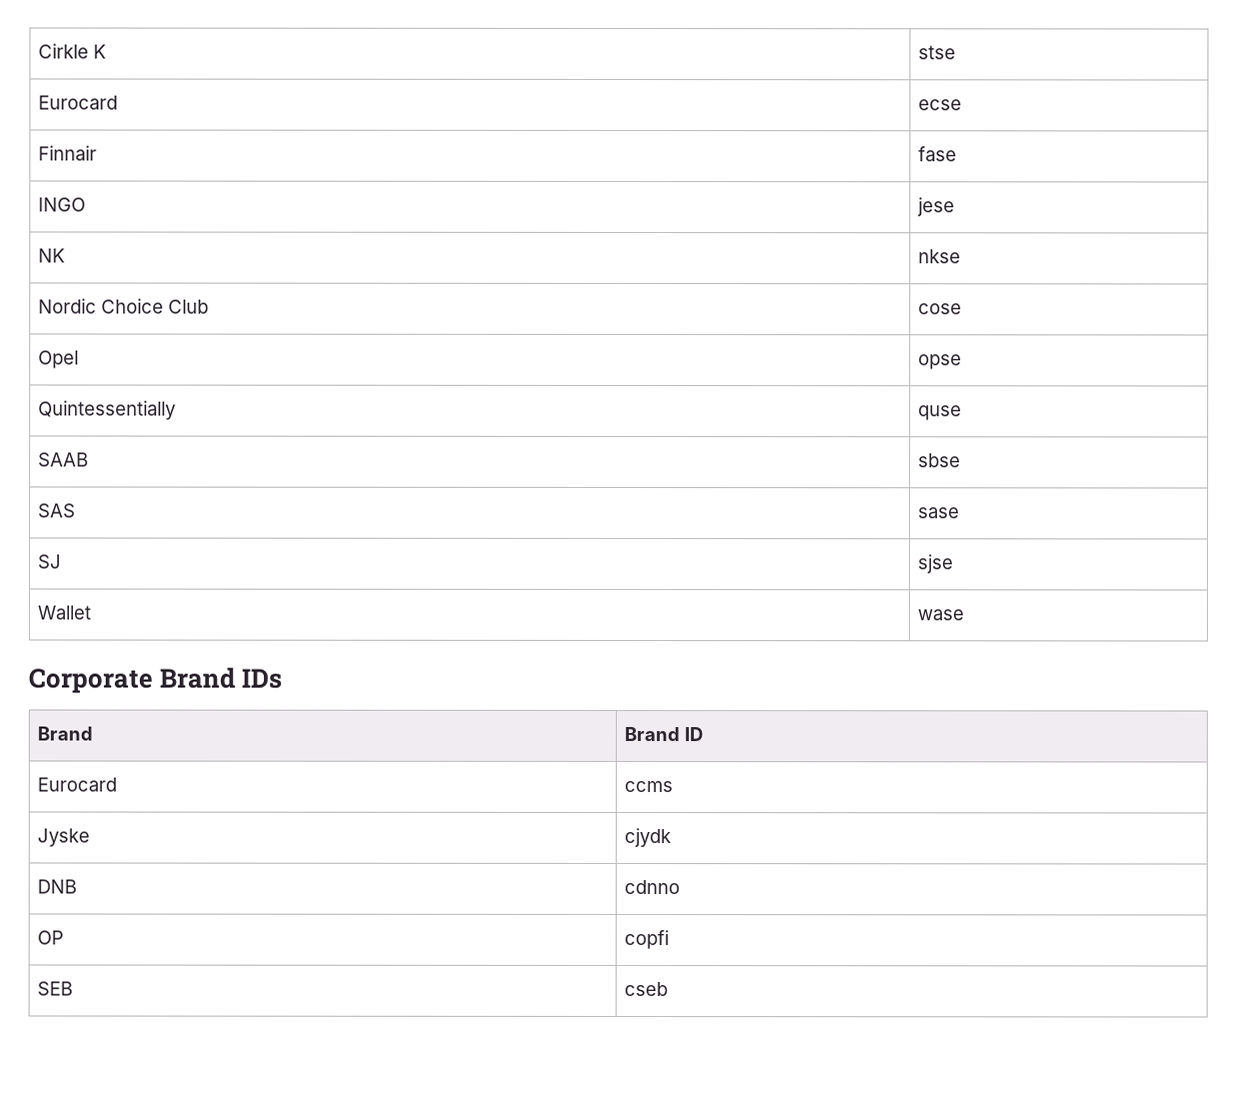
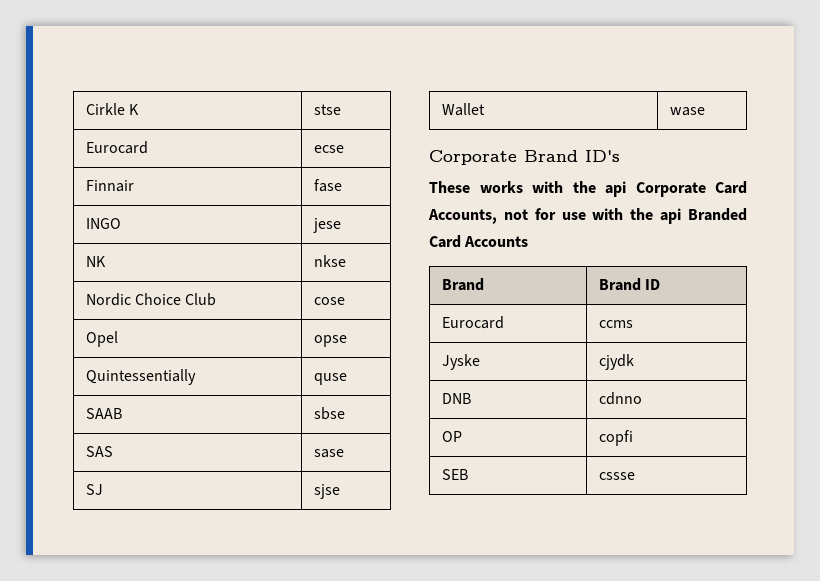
[241,668,283,689] IDs -> [585,150,620,162] [429,181,747,197] [428,208,747,224] [429,235,529,248] ID's // These works with the api Corporate Card Accounts, not for use with the api Branded Card Accounts
[623,982,668,997] cseb -> [598,472,635,480] cssse

